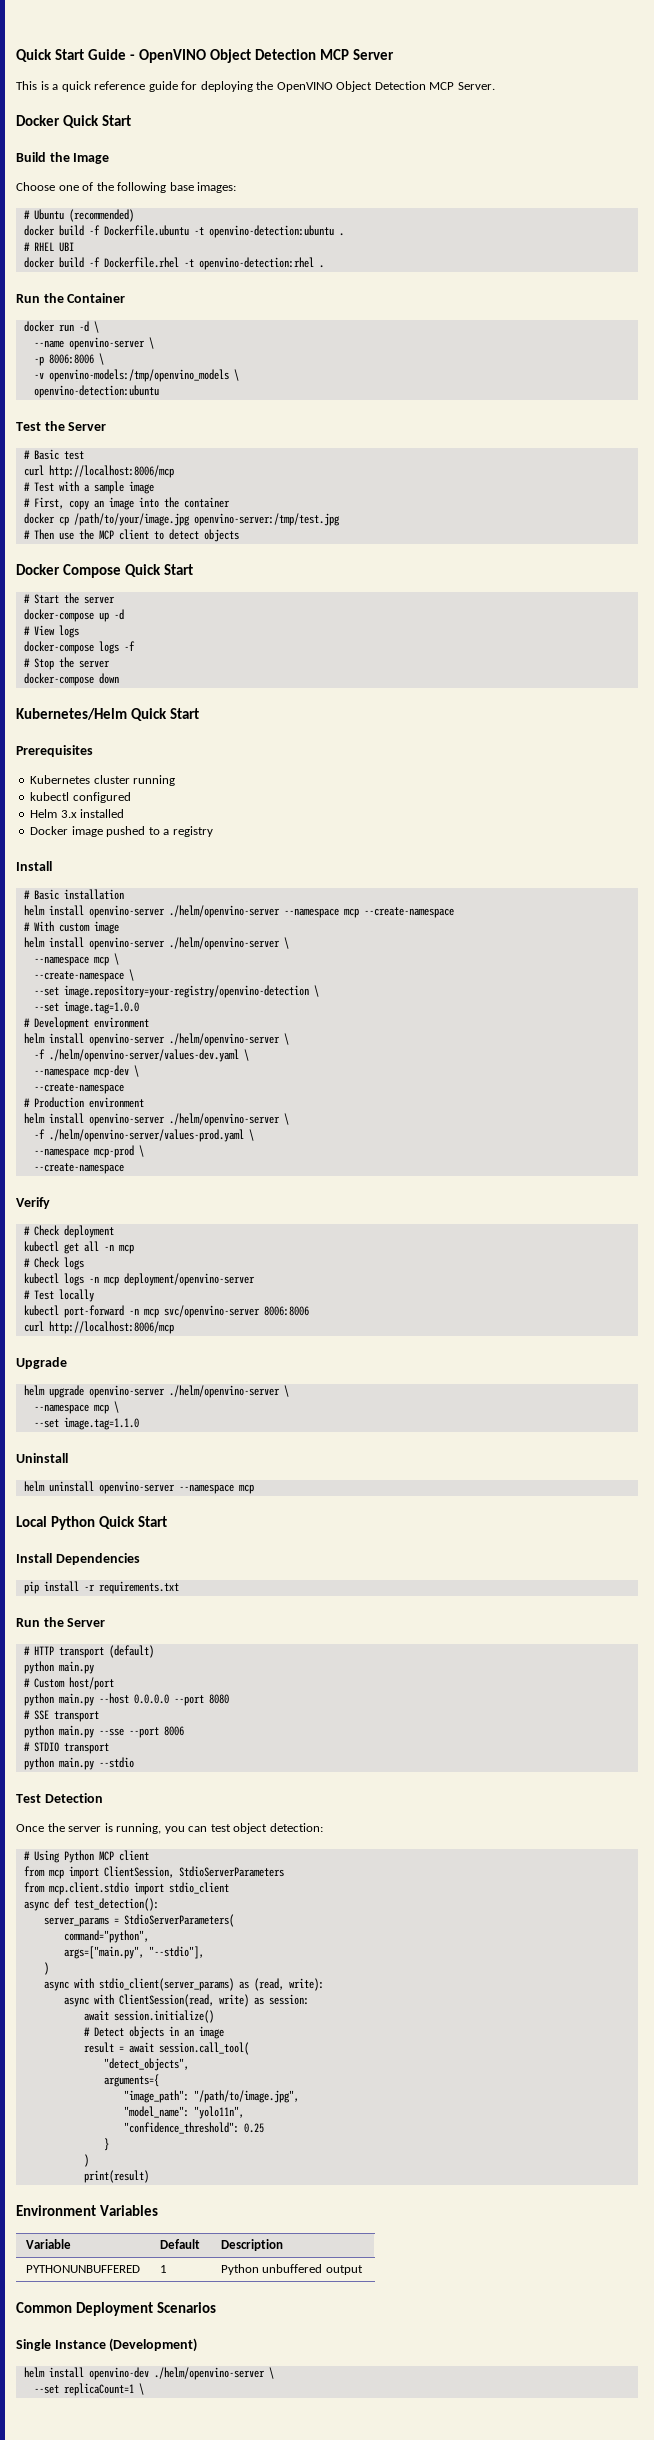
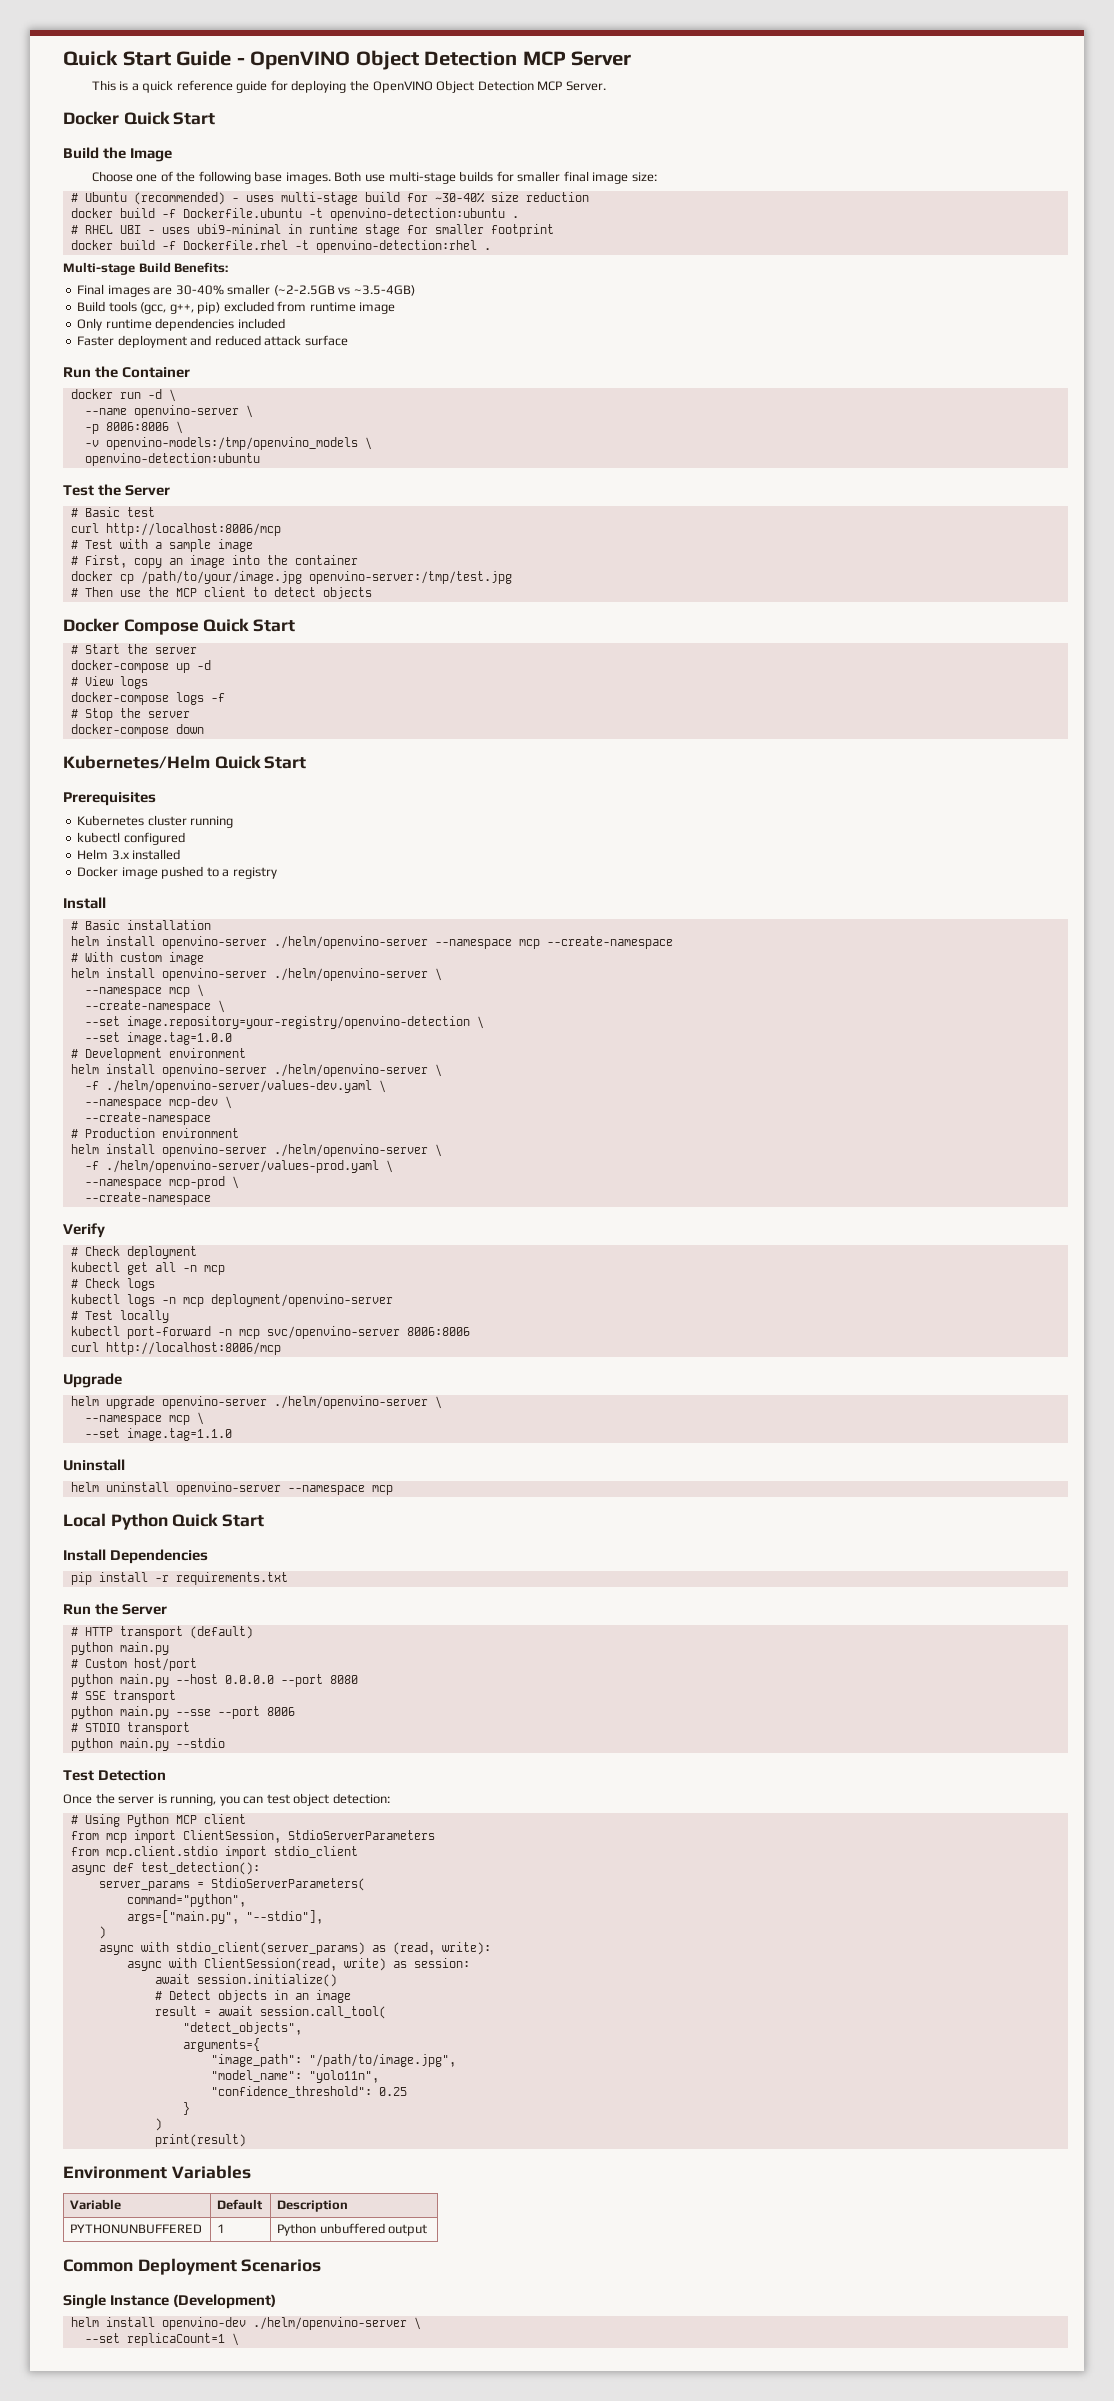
[197,182,237,193] [23,209,134,222] images: // # Ubuntu (recommended) -> [285,171,657,184] [70,192,589,205] images. Both use multi-stage builds for smaller final image size: // # Ubuntu (recommended) - uses multi-stage build for ~30-40% size reduction
(74, 247) none -> [147,224,554,237] - uses ubi9-minimal in runtime stage for smaller footprint
(324, 266) none -> [63,262,229,275] [77,284,415,297] [77,301,396,314] [77,318,285,331] [77,335,348,348] // Multi-stage Build Benefits: // Final images are 30-40% smaller (~2-2.5GB vs ~3.5-4GB) // Build tools (gcc, g++, pip) excluded from runtime image // Only runtime dependencies included // Faster deployment and reduced attack surface

